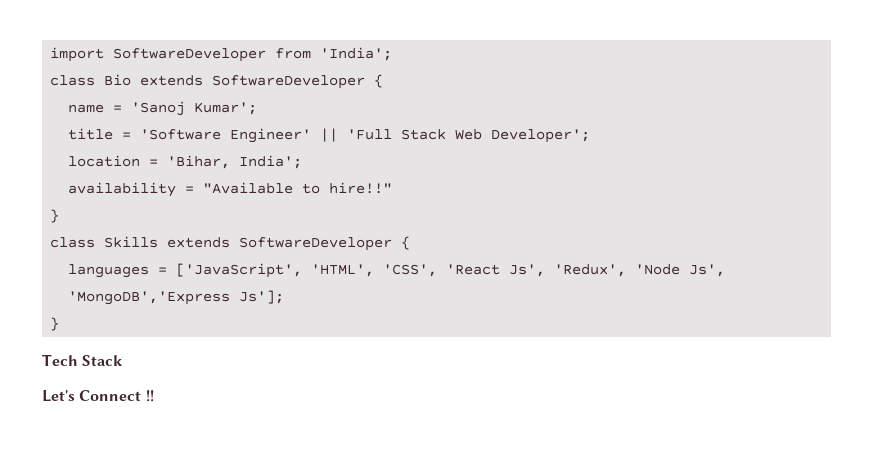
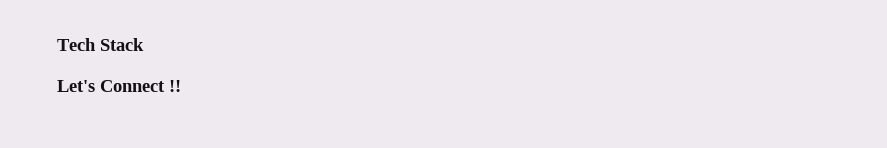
[50,47,393,62] [50,74,384,89] [68,101,258,116] [68,128,591,143] [68,155,303,169] [68,182,393,197] [50,209,60,223] [50,236,411,251] [68,263,726,278] [68,290,285,305] [50,317,60,331] import SoftwareDeveloper from 'India'; // class Bio extends SoftwareDeveloper { // name = 'Sanoj Kumar'; // title = 'Software Engineer' || 'Full Stack Web Developer'; // location = 'Bihar, India'; // availability = "Available to hire!!" // } // class Skills extends SoftwareDeveloper { // languages = ['JavaScript', 'HTML', 'CSS', 'React Js', 'Redux', 'Node Js', 'MongoDB','Express Js']; // } // -> (57, 44) none

